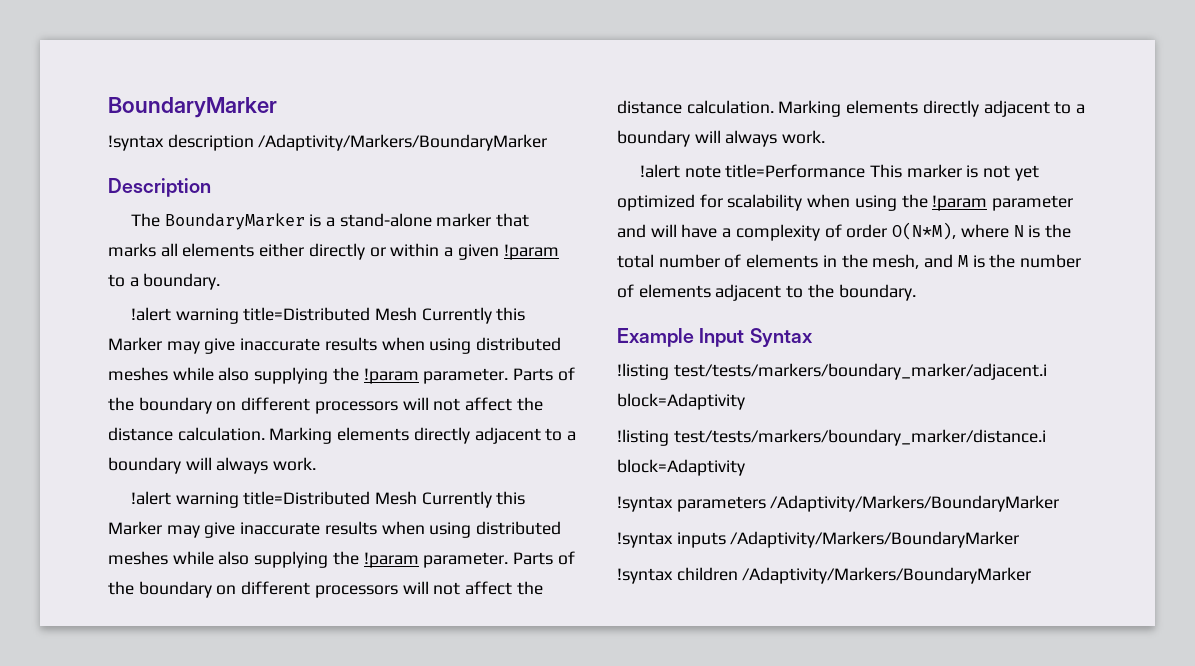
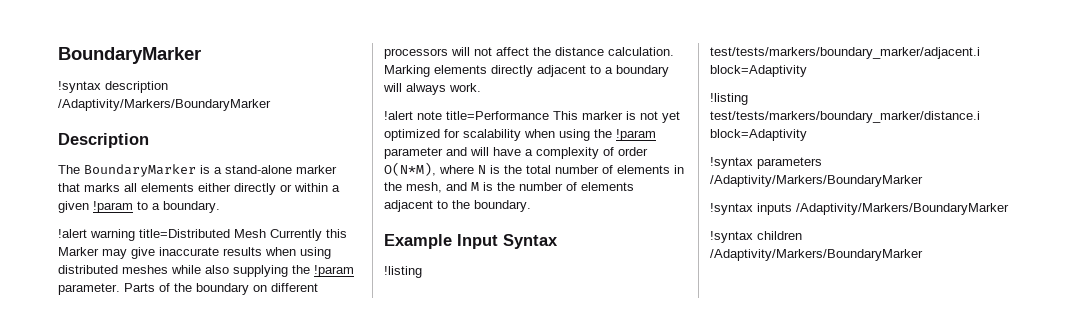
[130,491,526,508] [108,521,562,538] [108,551,575,568] [108,581,543,598] [617,100,1086,117] [617,130,826,147] // !alert warning title=Distributed Mesh Currently this Marker may give inaccurate results when using distributed meshes while also supplying the !param parameter. Parts of the boundary on different processors will not affect the distance calculation. Marking elements directly adjacent to a boundary will always work. -> (481, 87) none

